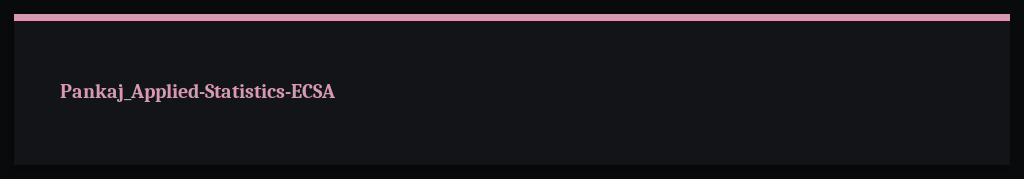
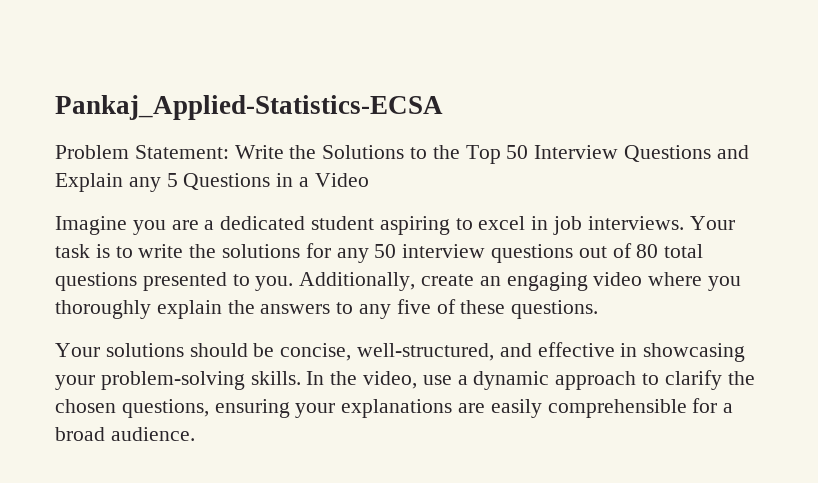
(336, 92) none -> [55,145,749,164] [55,173,369,192] [55,216,735,235] [55,243,704,263] [55,272,742,291] [55,299,599,319] [55,342,746,362] [55,370,755,390] [55,398,734,418] [55,427,195,441] // Problem Statement: Write the Solutions to the Top 50 Interview Questions and Explain any 5 Questions in a Video // Imagine you are a dedicated student aspiring to excel in job interviews. Your task is to write the solutions for any 50 interview questions out of 80 total questions presented to you. Additionally, create an engaging video where you thoroughly explain the answers to any five of these questions. // Your solutions should be concise, well-structured, and effective in showcasing your problem-solving skills. In the video, use a dynamic approach to clarify the chosen questions, ensuring your explanations are easily comprehensible for a broad audience.

